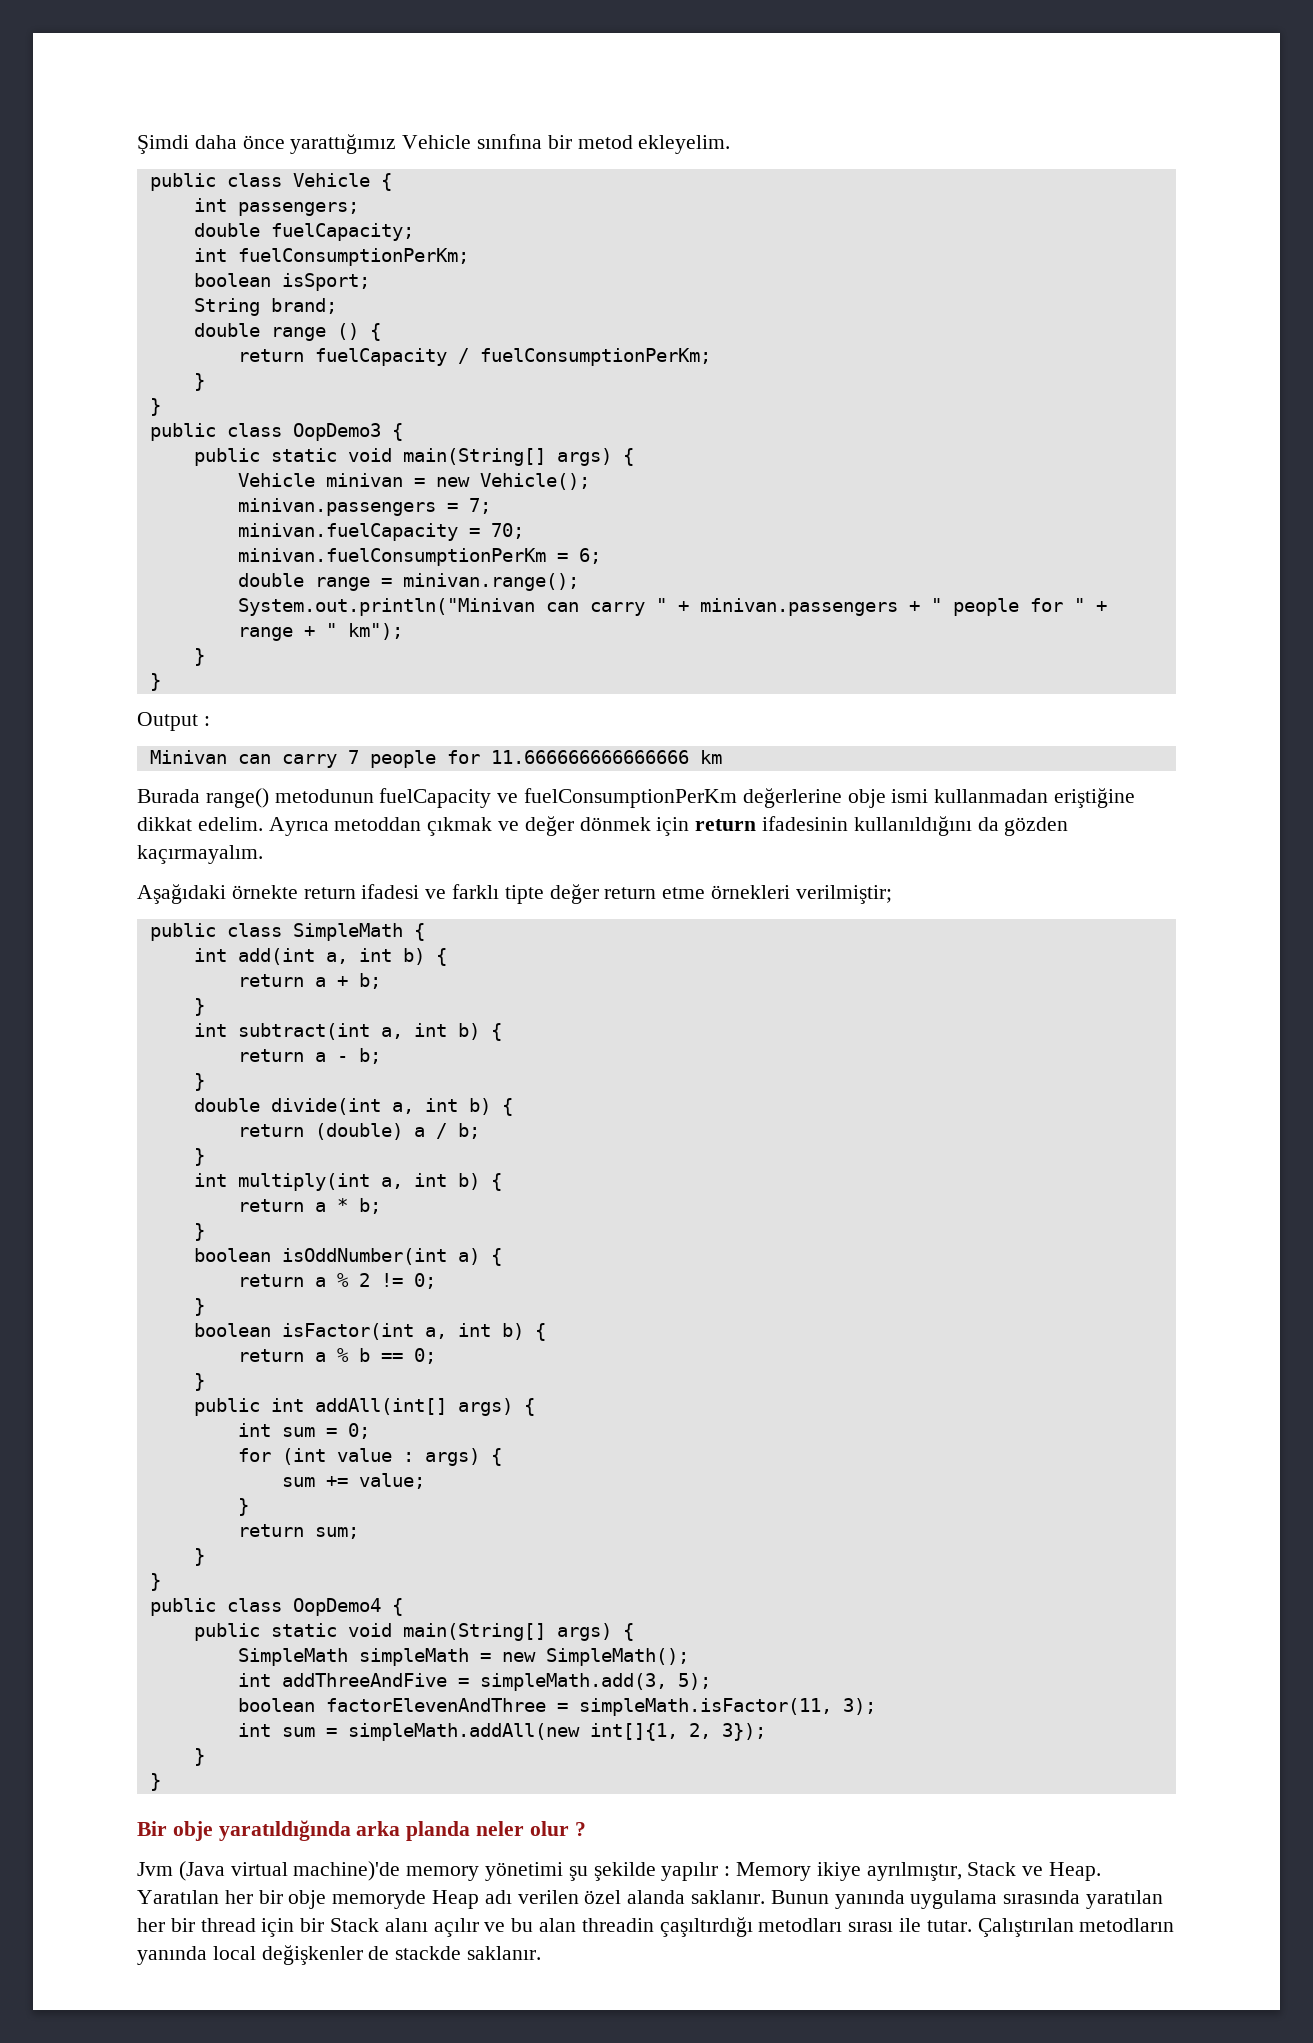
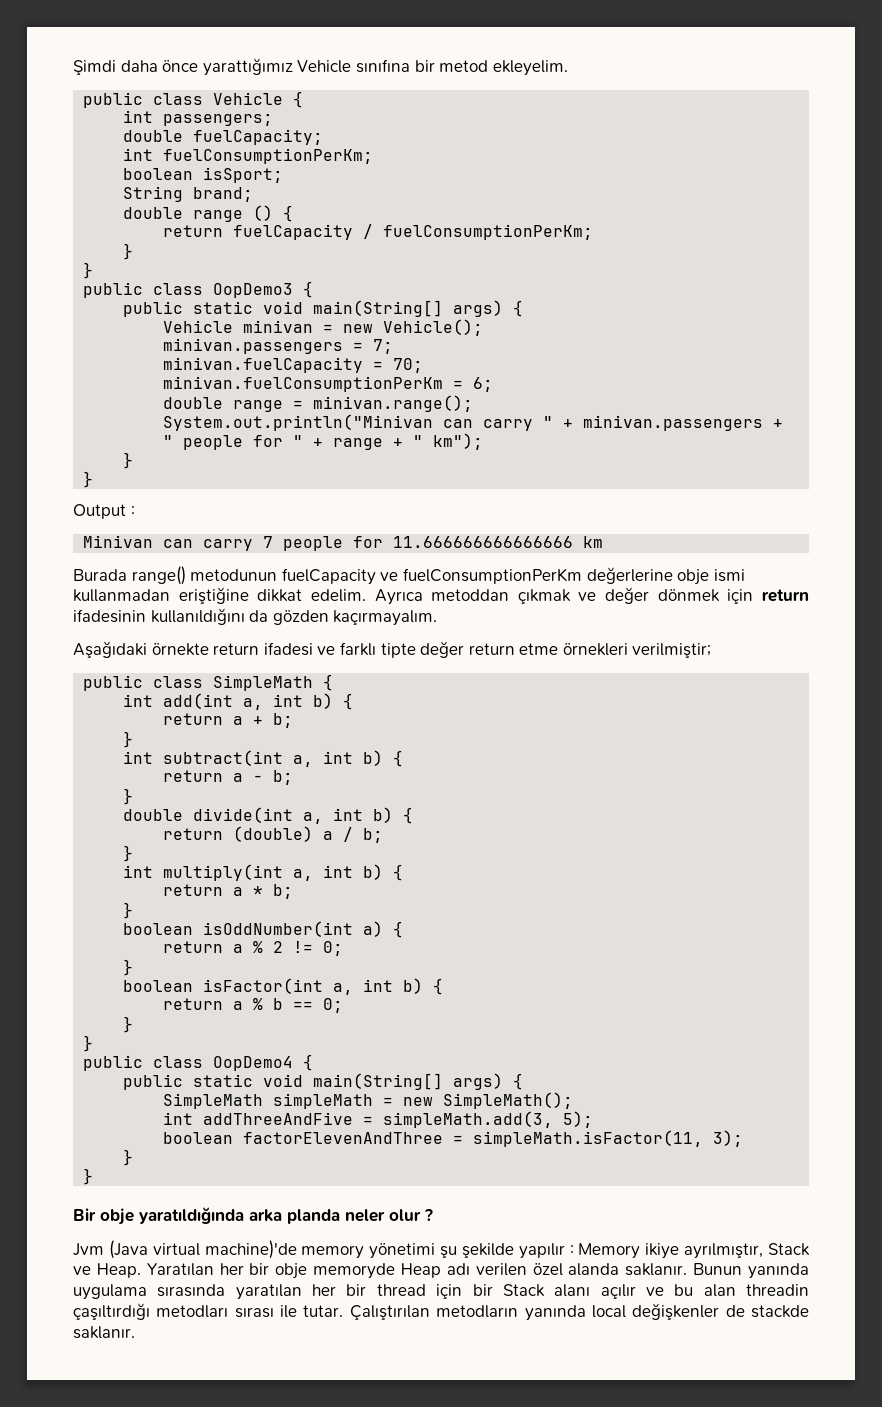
[193,1398,535,1416] [237,1423,370,1439] [237,1448,502,1466] [281,1473,425,1489] [237,1498,249,1516] [237,1524,359,1539] [193,1548,205,1566] // public int addAll(int[] args) { // int sum = 0; // for (int value : args) { // sum += value; // } // return sum; // } -> (134, 1024) none
[237,1723,766,1741] // int sum = simpleMath.addAll(new int[]{1, 2, 3}); -> (744, 1138) none

